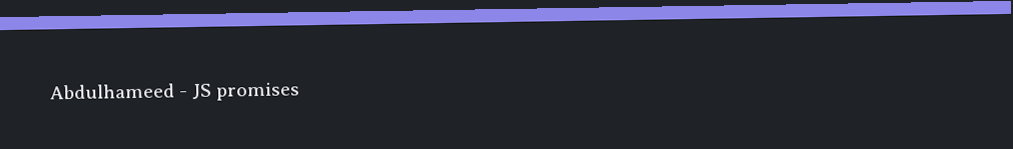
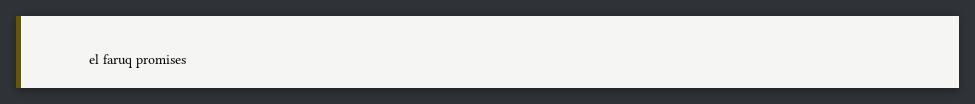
[50,83,213,100] Abdulhameed - JS -> [89,54,133,68] el faruq

